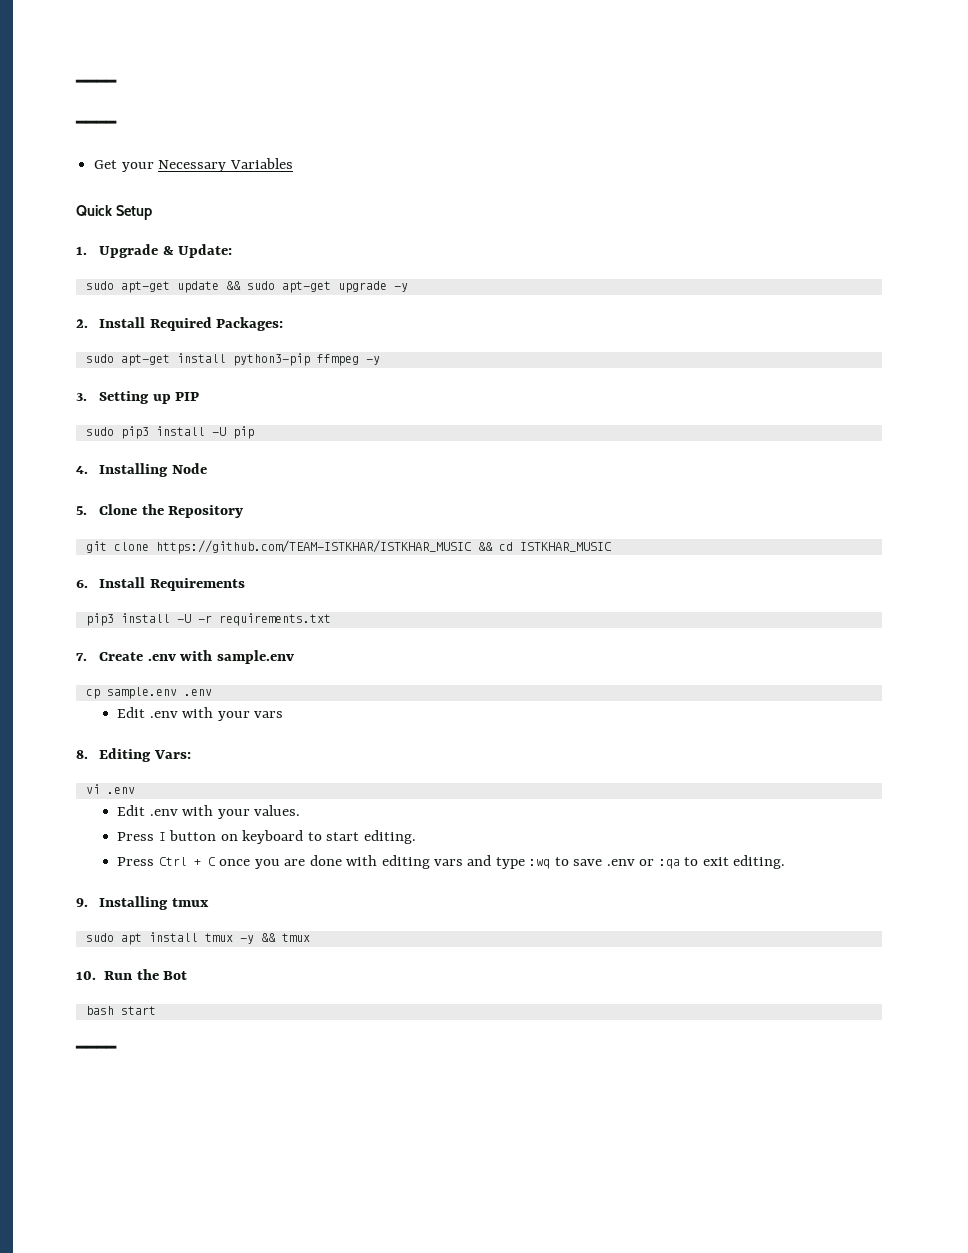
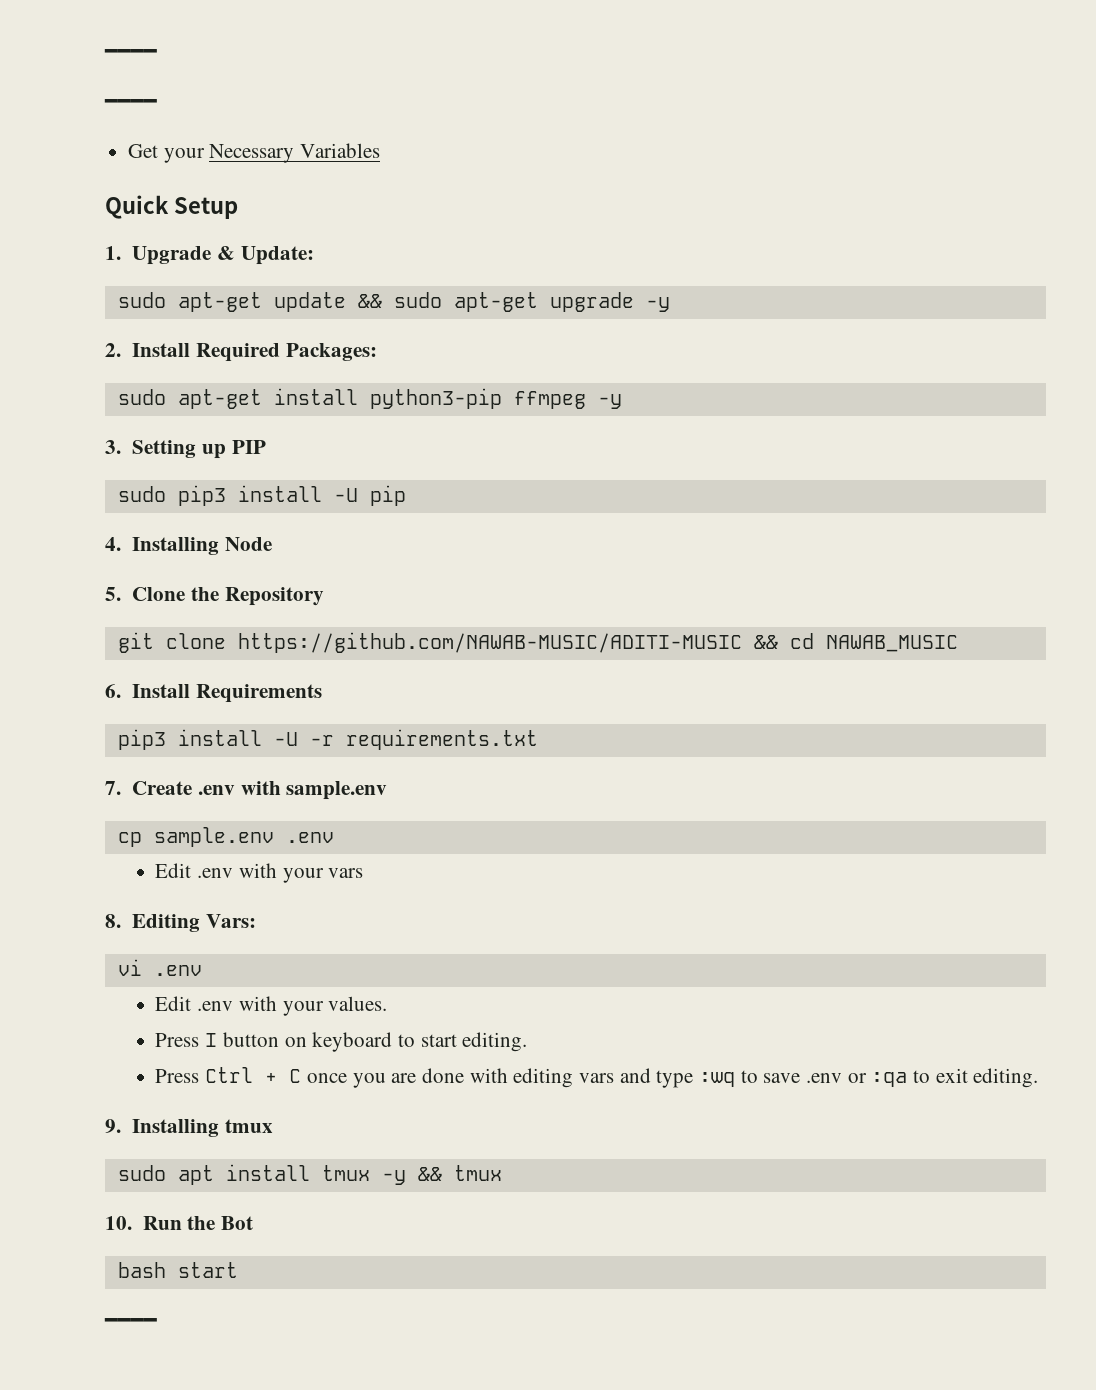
[155,540,472,554] https://github.com/TEAM-ISTKHAR/ISTKHAR_MUSIC -> [237,632,742,653] https://github.com/NAWAB-MUSIC/ADITI-MUSIC
[519,542,612,552] ISTKHAR_MUSIC -> [825,635,958,652] NAWAB_MUSIC

